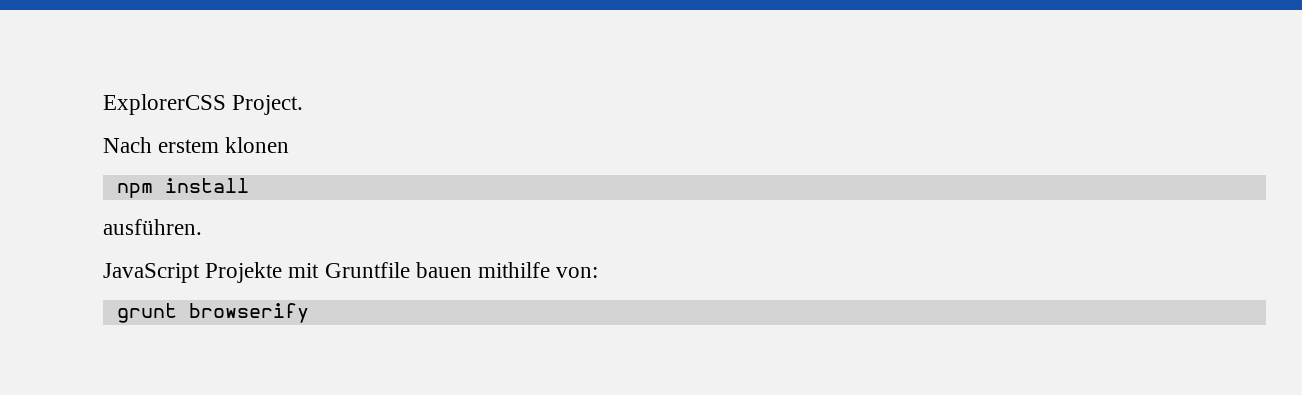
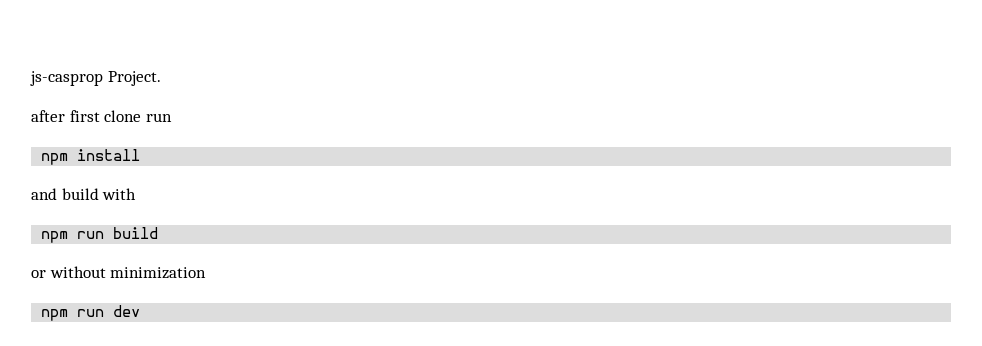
[103,94,226,115] ExplorerCSS -> [30,71,103,86] js-casprop
[103,137,290,153] [116,178,249,198] [103,219,202,235] [103,262,599,283] [116,303,309,323] Nach erstem klonen // npm install // ausführen. // JavaScript Projekte mit Gruntfile bauen mithilfe von: // grunt browserify -> [31,110,172,122] [41,149,141,165] [31,188,137,200] [41,227,159,243] [31,266,207,279] [41,305,141,321] after first clone run // npm install // and build with // npm run build // or without minimization // npm run dev

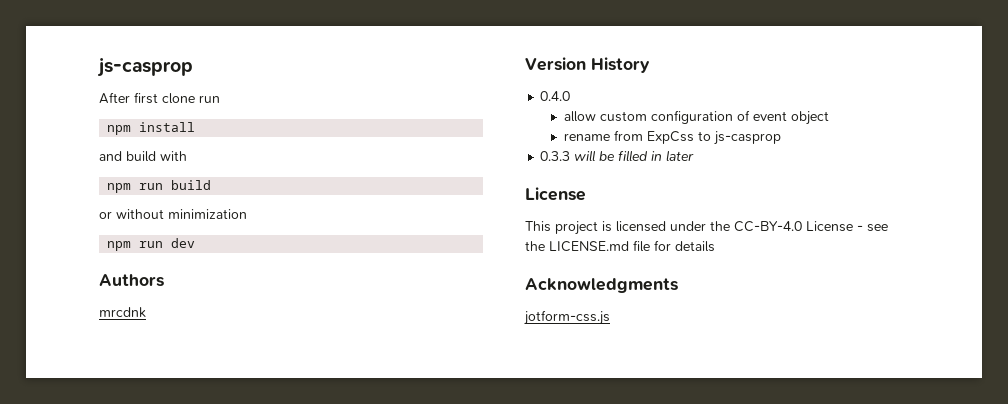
[30,71,161,86] [31,110,65,122] js-casprop Project. // after -> [97,58,193,77] [99,92,130,104] js-casprop // After
(141, 311) none -> [99,274,164,287] [99,307,146,318] [525,57,650,73] [540,91,571,101] [563,110,829,125] [563,130,781,145] [540,150,695,162] [525,187,586,201] [525,221,888,235] [525,240,715,252] [525,278,678,293] [524,310,610,325] // Authors // mrcdnk // Version History // 0.4.0 // allow custom configuration of event object // rename from ExpCss to js-casprop // 0.3.3 will be filled in later // License // This project is licensed under the CC-BY-4.0 License - see the LICENSE.md file for details // Acknowledgments // jotform-css.js

